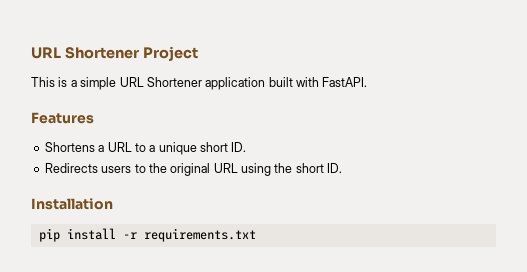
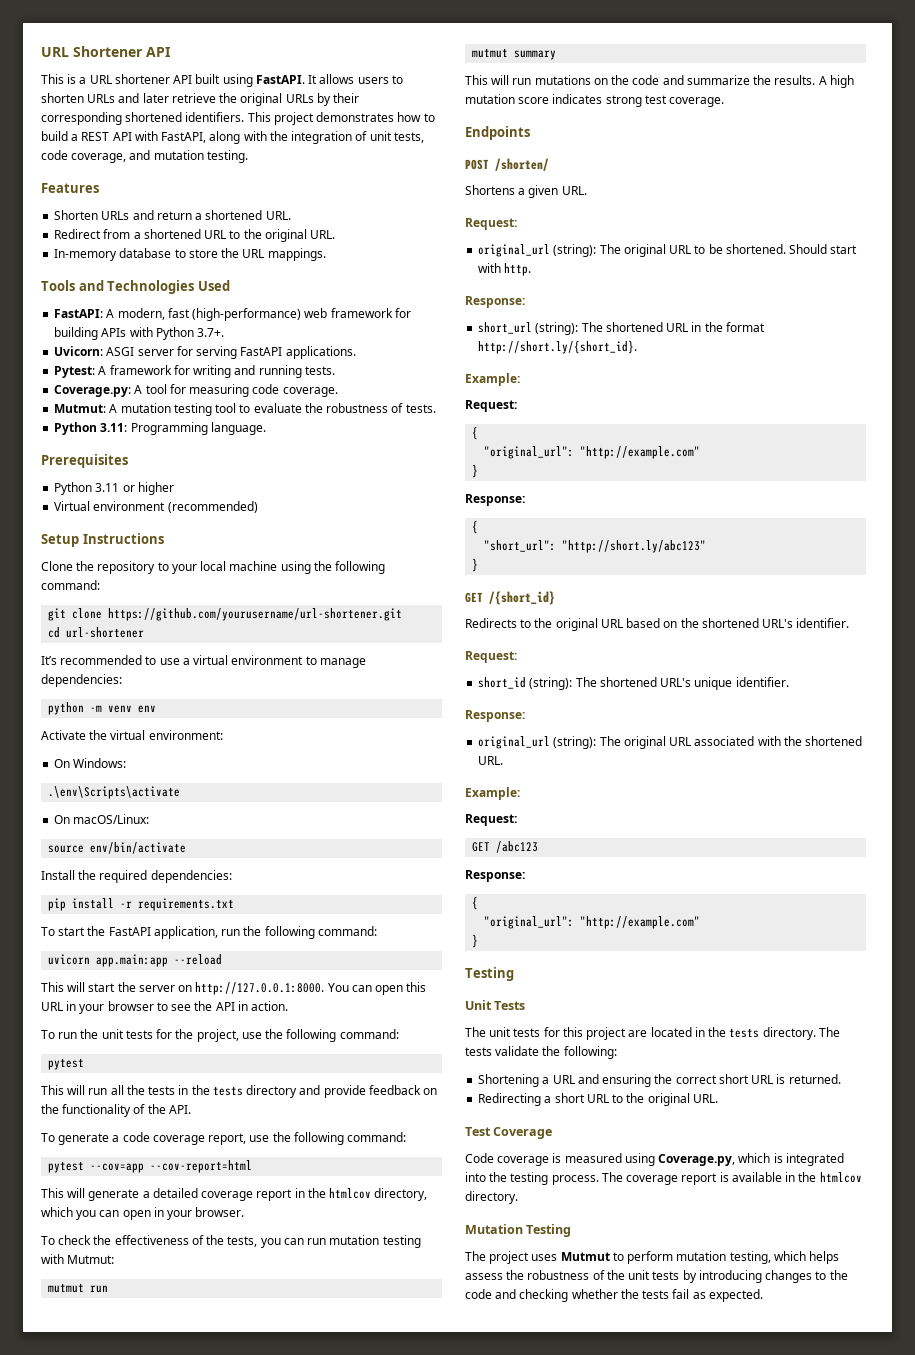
[31,46,198,61] URL Shortener Project -> [41,46,170,57] URL Shortener API
[80,77,368,90] [31,112,94,124] [44,142,247,155] [44,163,343,176] [31,198,113,210] [38,228,256,242] simple URL Shortener application built with FastAPI. // Features // Shortens a URL to a unique short ID. // Redirects users to the original URL using the short ID. // Installation // pip install -r requirements.txt -> [89,74,403,87] [41,93,360,106] [41,112,435,125] [41,131,424,144] [41,150,248,163] [41,183,99,193] [54,210,291,220] [54,229,336,242] [54,248,326,261] [41,280,230,294] [54,308,411,321] [54,327,225,340] [54,346,356,359] [54,365,335,378] [54,384,338,397] [54,403,436,416] [54,422,266,435] [41,454,128,468] [54,482,174,495] [54,501,258,513] [41,533,164,547] [41,561,386,574] [41,580,100,590] [48,608,403,621] [48,627,145,638] [41,655,366,668] [41,674,122,687] [48,702,157,715] [41,730,223,740] [54,758,127,768] [48,786,181,799] [54,814,150,824] [48,842,187,854] [41,870,232,883] [48,898,235,911] [41,926,377,939] [48,954,223,967] [41,982,427,995] [41,1001,289,1014] [41,1029,399,1042] [48,1058,85,1070] [41,1085,438,1098] [41,1104,191,1117] [41,1132,407,1145] [48,1160,253,1173] [41,1188,428,1201] [41,1207,245,1220] [41,1235,421,1248] [41,1254,115,1264] [48,1283,109,1293] [472,48,557,60] [465,75,854,88] [465,94,725,107] [465,126,530,140] [465,158,549,171] [465,185,587,198] [465,218,517,230] [478,244,858,257] [478,263,532,276] [465,296,525,308] [478,322,765,335] [478,340,638,354] [465,373,520,386] [465,400,517,412] [472,426,479,440] [484,446,701,459] [472,464,479,478] [465,494,525,506] [472,520,479,534] [484,540,707,553] [472,558,479,572] [465,591,555,605] [465,618,850,631] [465,651,517,663] [478,677,789,690] [465,710,525,722] [478,736,863,749] [478,756,504,765] [465,787,520,800] [465,814,517,826] [472,841,539,853] [465,870,525,882] [472,896,479,910] [484,916,701,929] [472,934,479,948] [465,967,514,981] [465,1000,526,1010] [465,1027,840,1040] [465,1046,617,1059] [478,1074,841,1087] [478,1093,718,1106] [465,1127,553,1139] [465,1153,844,1166] [465,1172,862,1185] [465,1191,518,1204] [465,1224,572,1237] [465,1251,840,1264] [465,1270,848,1283] [465,1289,763,1302] URL shortener API built using FastAPI. It allows users to shorten URLs and later retrieve the original URLs by their corresponding shortened identifiers. This project demonstrates how to build a REST API with FastAPI, along with the integration of unit tests, code coverage, and mutation testing. // Features // Shorten URLs and return a shortened URL. // Redirect from a shortened URL to the original URL. // In-memory database to store the URL mappings. // Tools and Technologies Used // FastAPI: A modern, fast (high-performance) web framework for building APIs with Python 3.7+. // Uvicorn: ASGI server for serving FastAPI applications. // Pytest: A framework for writing and running tests. // Coverage.py: A tool for measuring code coverage. // Mutmut: A mutation testing tool to evaluate the robustness of tests. // Python 3.11: Programming language. // Prerequisites // Python 3.11 or higher // Virtual environment (recommended) // Setup Instructions // Clone the repository to your local machine using the following command: // git clone https://github.com/yourusername/url-shortener.git // cd url-shortener // It’s recommended to use a virtual environment to manage dependencies: // python -m venv env // Activate the virtual environment: // On Windows: // .\env\Scripts\activate // On macOS/Linux: // source env/bin/activate // Install the required dependencies: // pip install -r requirements.txt // To start the FastAPI application, run the following command: // uvicorn app.main:app --reload // This will start the server on http://127.0.0.1:8000. You can open this URL in your browser to see the API in action. // To run the unit tests for the project, use the following command: // pytest // This will run all the tests in the tests directory and provide feedback on the functionality of the API. // To generate a code coverage report, use the following command: // pytest --cov=app --cov-report=html // This will generate a detailed coverage report in the htmlcov directory, which you can open in your browser. // To check the effectiveness of the tests, you can run mutation testing with Mutmut: // mutmut run // mutmut summary // This will run mutations on the code and summarize the results. A high mutation score indicates strong test coverage. // Endpoints // POST /shorten/ // Shortens a given URL. // Request: // original_url (string): The original URL to be shortened. Should start with http. // Response: // short_url (string): The shortened URL in the format http://short.ly/{short_id}. // Example: // Request: // { // "original_url": "http://example.com" // } // Response: // { // "short_url": "http://short.ly/abc123" // } // GET /{short_id} // Redirects to the original URL based on the shortened URL's identifier. // Request: // short_id (string): The shortened URL's unique identifier. // Response: // original_url (string): The original URL associated with the shortened URL. // Example: // Request: // GET /abc123 // Response: // { // "original_url": "http://example.com" // } // Testing // Unit Tests // The unit tests for this project are located in the tests directory. The tests validate the following: // Shortening a URL and ensuring the correct short URL is returned. // Redirecting a short URL to the original URL. // Test Coverage // Code coverage is measured using Coverage.py, which is integrated into the testing process. The coverage report is available in the htmlcov directory. // Mutation Testing // The project uses Mutmut to perform mutation testing, which helps assess the robustness of the unit tests by introducing changes to the code and checking whether the tests fail as expected.

